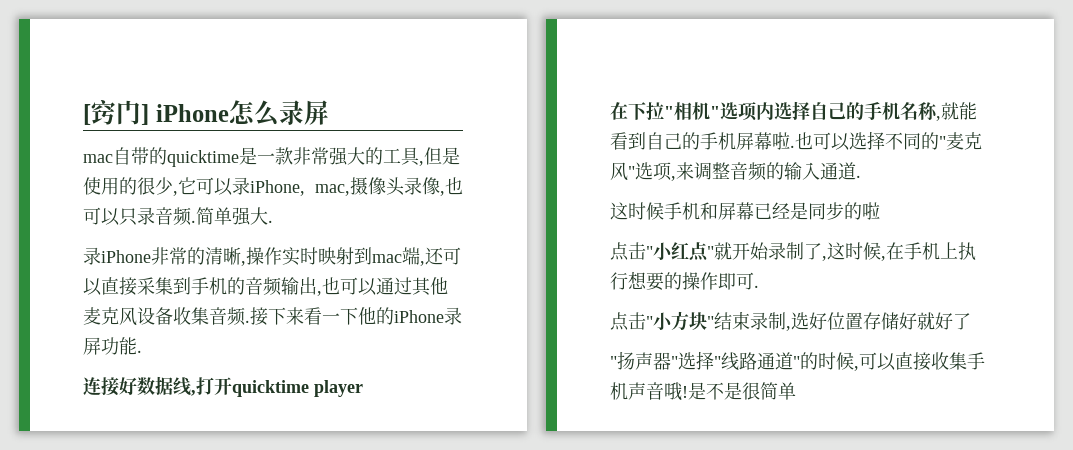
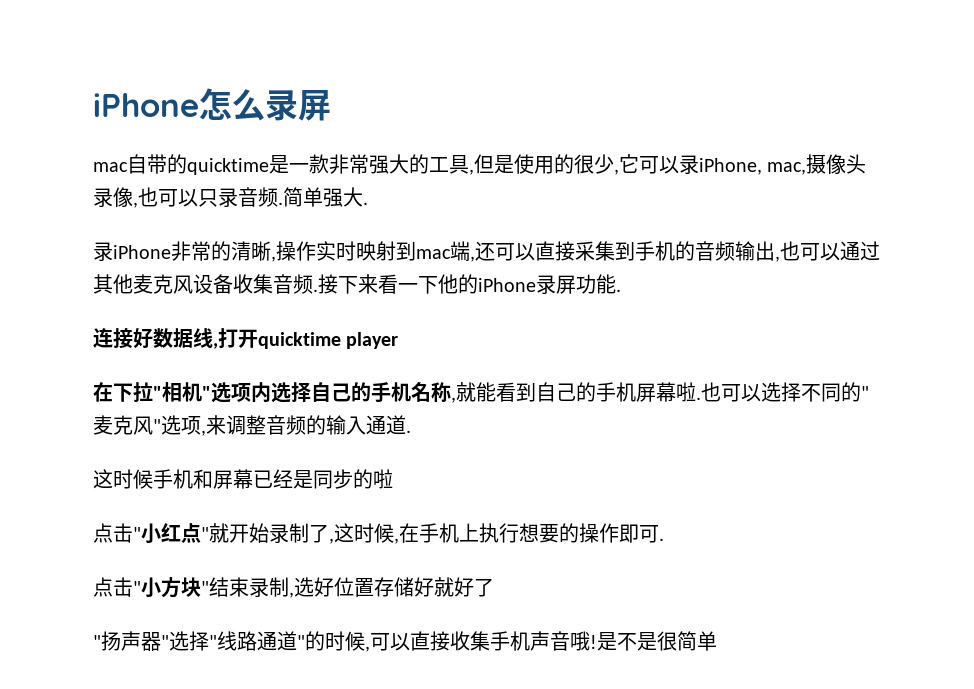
[83,99,149,125] [窍门] -> (93, 105) none

